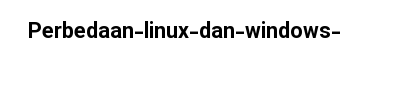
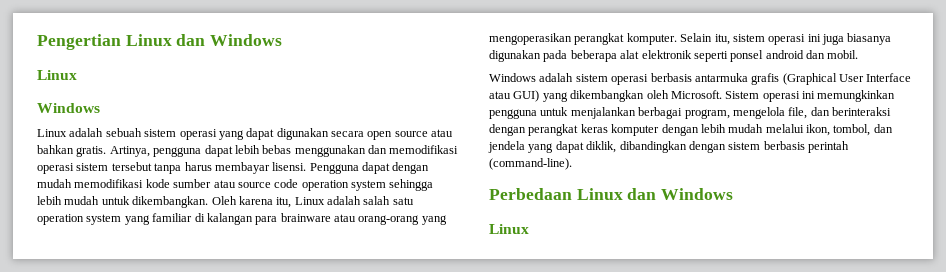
[28,21,341,38] Perbedaan-linux-dan-windows- -> [37,34,283,50] [37,70,77,80] [37,103,100,113] [37,128,454,140] [37,145,459,157] [37,162,430,174] [37,179,434,191] [37,196,414,208] [37,213,447,225] [489,33,892,45] [489,50,859,62] [489,73,912,85] [489,90,896,102] [489,107,891,119] [489,124,893,136] [488,141,849,153] [489,158,572,170] [489,188,734,200] [489,224,529,234] Pengertian Linux dan Windows // Linux // Windows // Linux adalah sebuah sistem operasi yang dapat digunakan secara open source atau bahkan gratis. Artinya, pengguna dapat lebih bebas menggunakan dan memodifikasi operasi sistem tersebut tanpa harus membayar lisensi. Pengguna dapat dengan mudah memodifikasi kode sumber atau source code operation system sehingga lebih mudah untuk dikembangkan. Oleh karena itu, Linux adalah salah satu operation system yang familiar di kalangan para brainware atau orang-orang yang mengoperasikan perangkat komputer. Selain itu, sistem operasi ini juga biasanya digunakan pada beberapa alat elektronik seperti ponsel android dan mobil. // Windows adalah sistem operasi berbasis antarmuka grafis (Graphical User Interface atau GUI) yang dikembangkan oleh Microsoft. Sistem operasi ini memungkinkan pengguna untuk menjalankan berbagai program, mengelola file, dan berinteraksi dengan perangkat keras komputer dengan lebih mudah melalui ikon, tombol, dan jendela yang dapat diklik, dibandingkan dengan sistem berbasis perintah (command-line). // Perbedaan Linux dan Windows // Linux

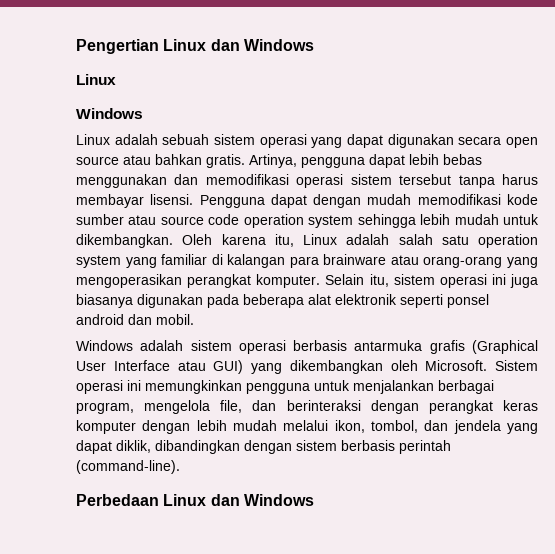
[489,224,529,234] // Linux -> (314, 500) none

